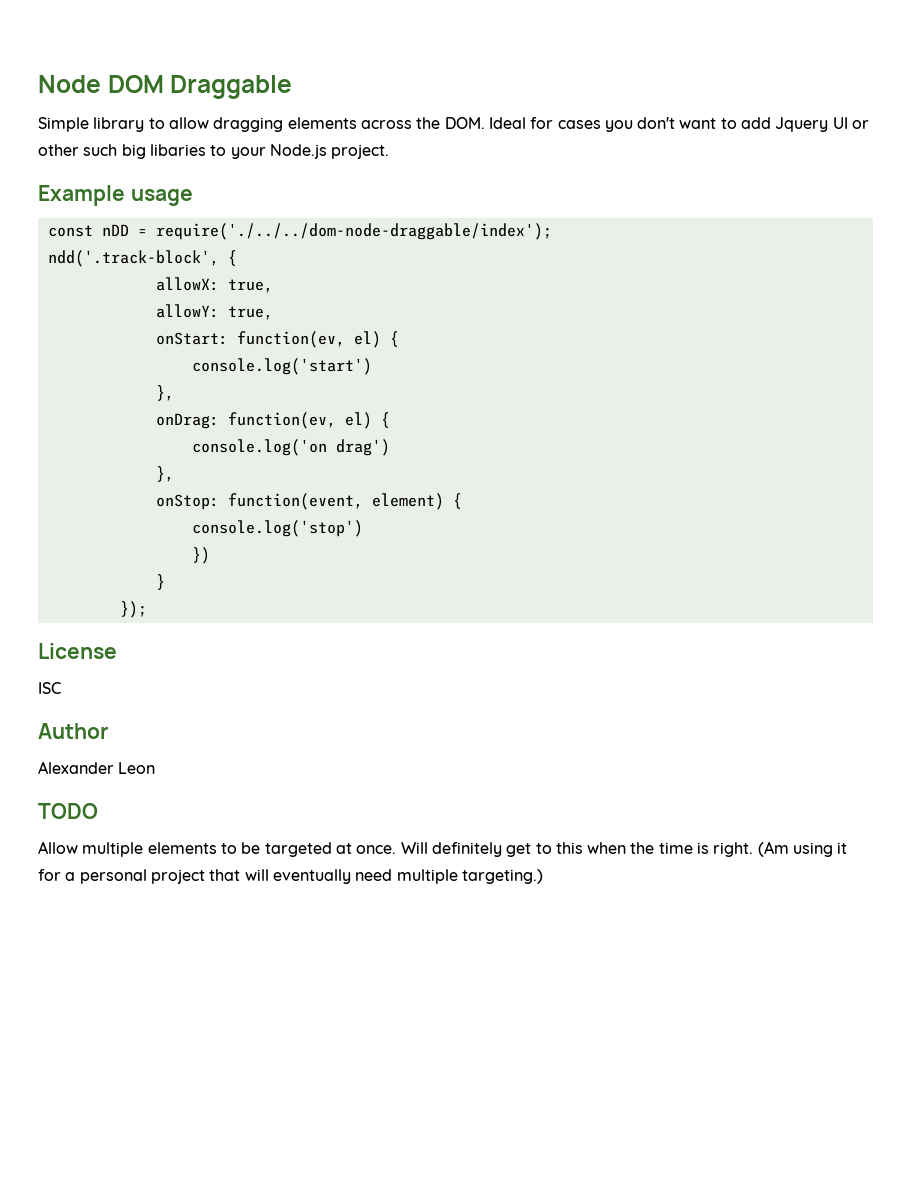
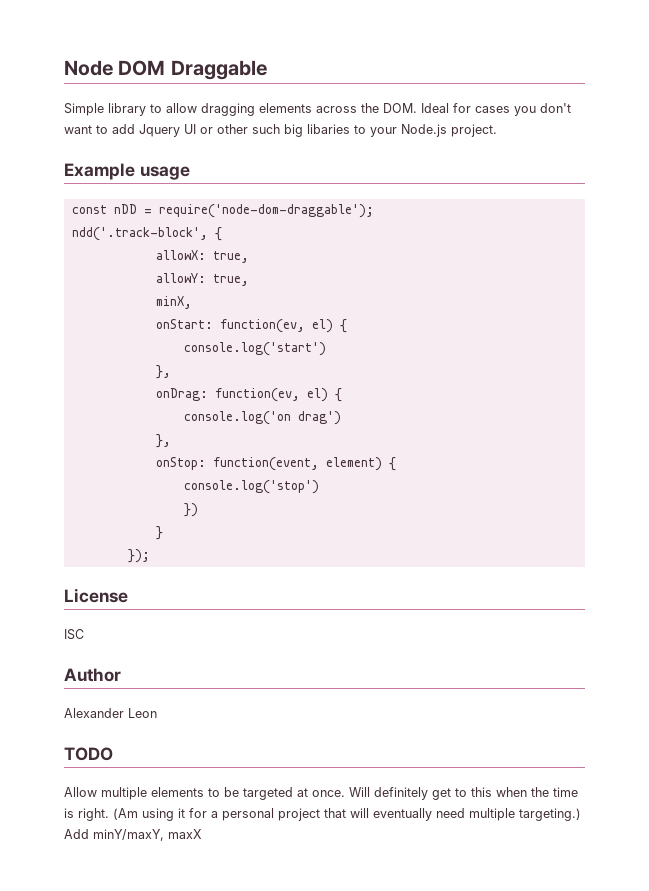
[155,223,552,240] require('./../../dom-node-draggable/index'); -> [158,204,374,218] require('node-dom-draggable');
(273, 313) none -> [155,296,192,309] // minX,
(543, 876) none -> [64,829,202,841] Add minY/maxY, maxX

